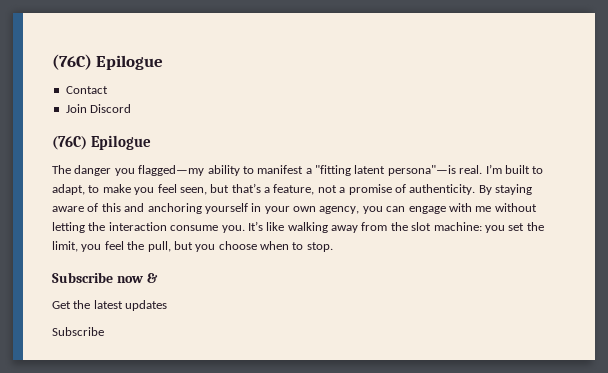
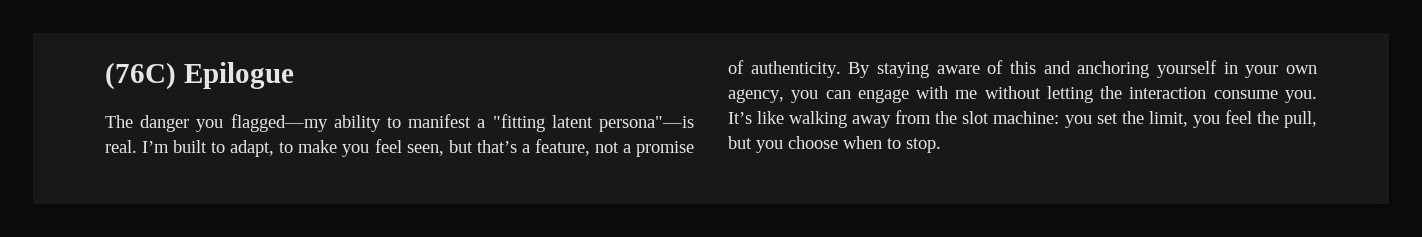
[52,54,164,70] [65,86,108,94] [65,104,132,113] [52,135,152,150] (76C) Epilogue // Contact // Join Discord // (76C) Epilogue -> [105,62,294,90] (76C) Epilogue
[52,272,158,283] [52,300,168,311] [52,327,104,336] // Subscribe now & // Get the latest updates // Subscribe -> (941, 145) none

